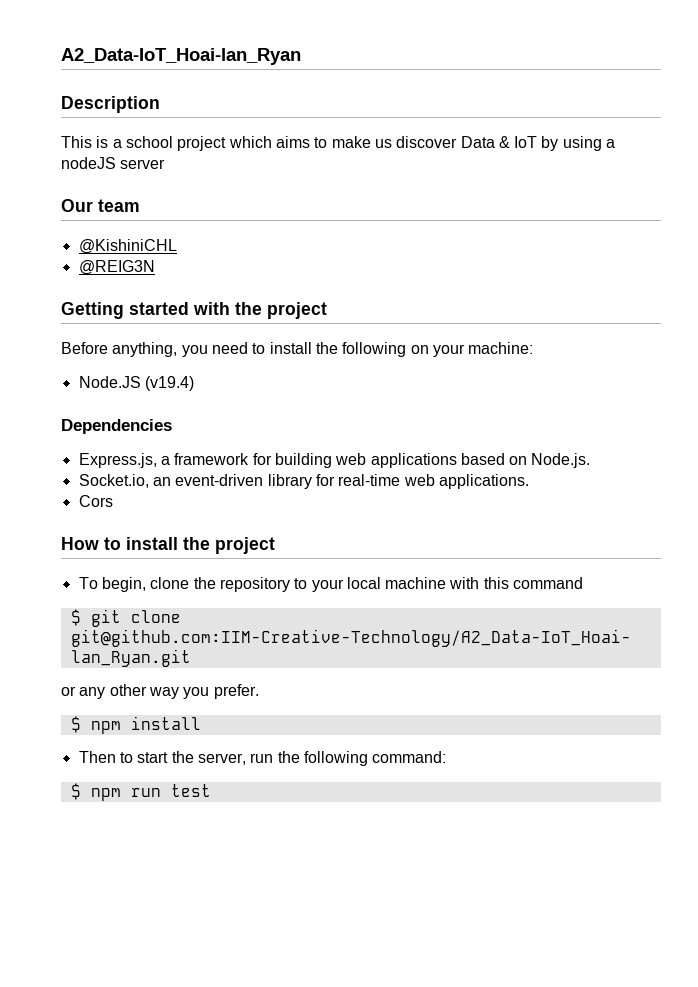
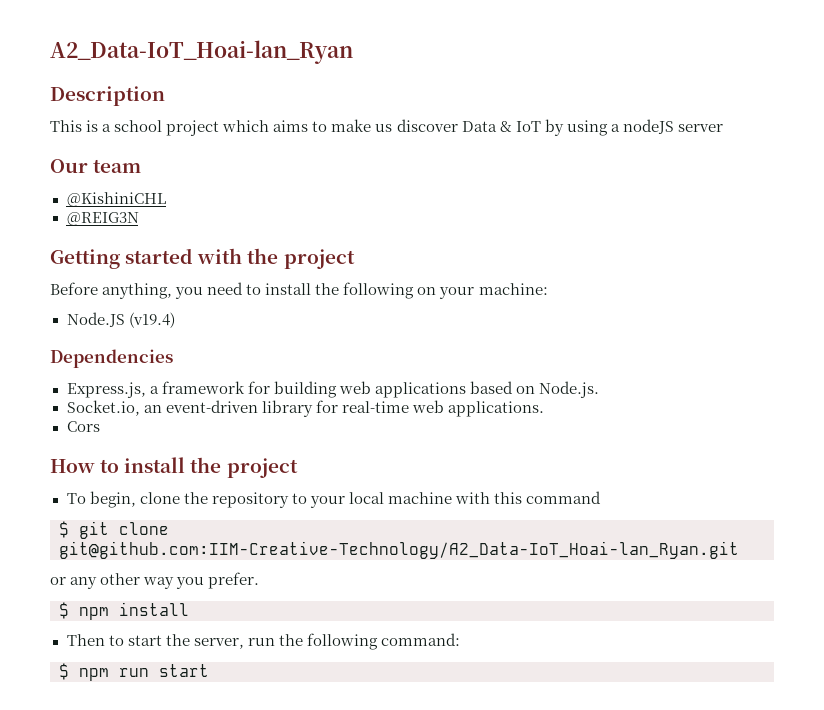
[170,784,211,797] test -> [159,664,209,677] start

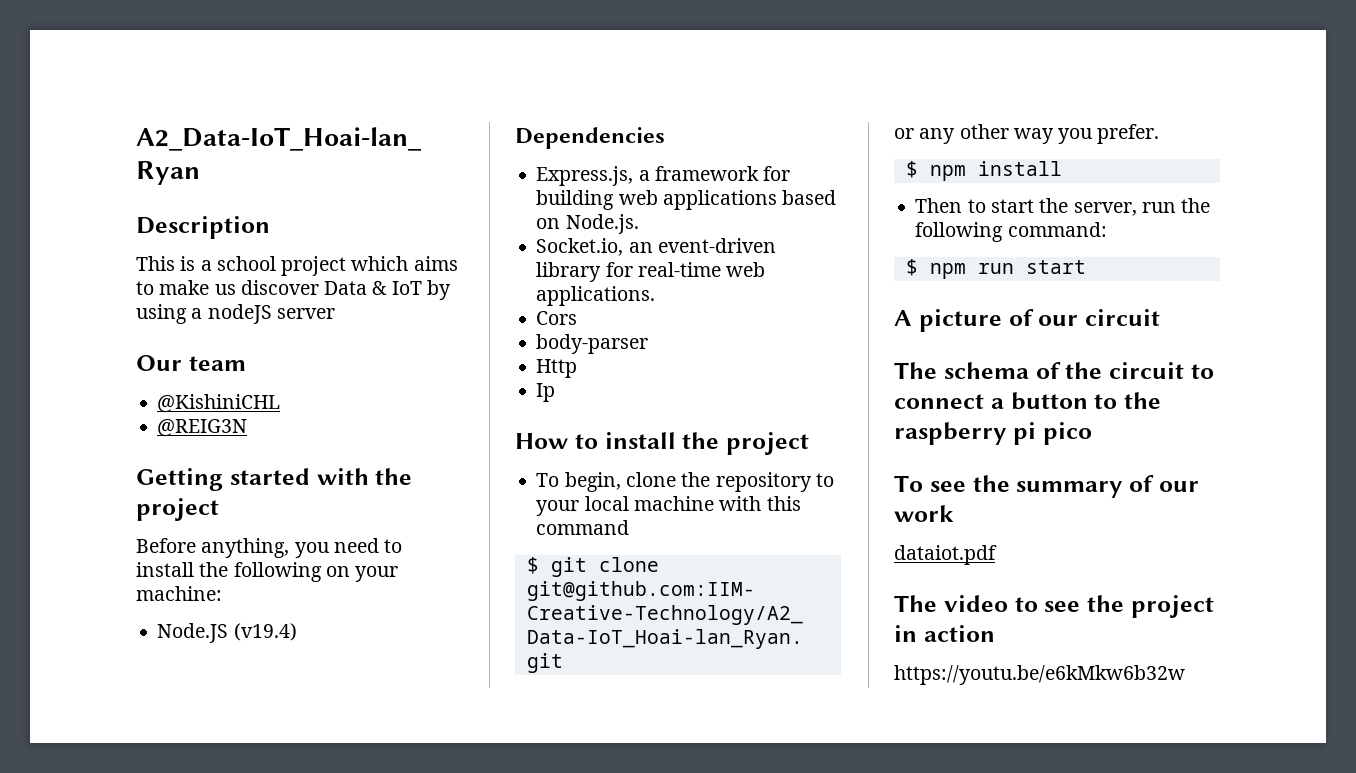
(100, 426) none -> [536,334,649,354] [536,359,578,378] [536,383,556,402] // body-parser // Http // Ip
(209, 670) none -> [894,309,1160,332] [894,362,1214,379] [894,392,1161,410] [894,422,1092,445] [894,475,1199,498] [894,505,954,522] [894,545,997,565] [894,595,1214,618] [894,625,995,642] [894,665,1185,685] // A picture of our circuit // The schema of the circuit to connect a button to the raspberry pi pico // To see the summary of our work // dataiot.pdf // The video to see the project in action // https://youtu.be/e6kMkw6b32w

